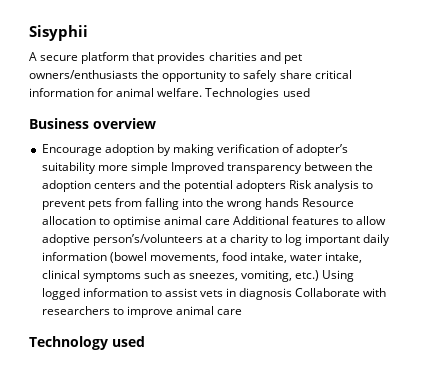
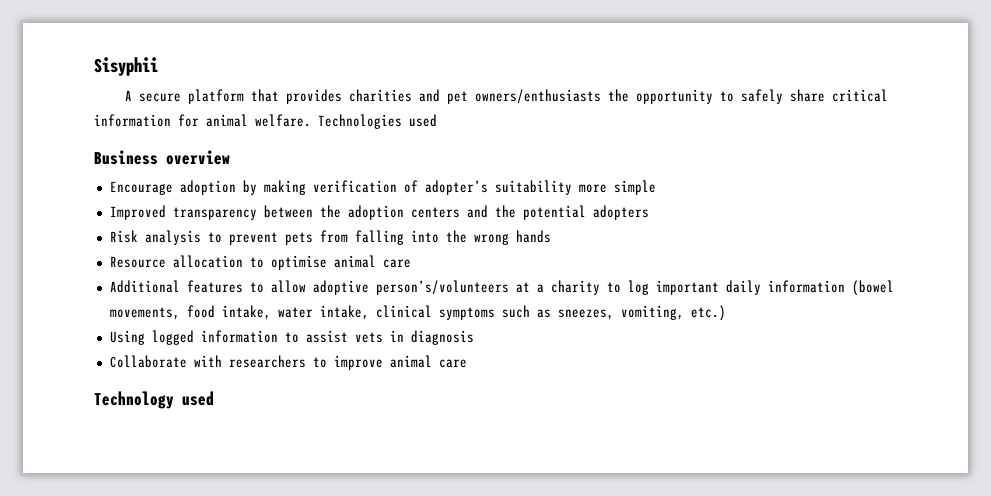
(168, 168) none -> (656, 187) //
(287, 186) none -> (649, 212) //
(300, 202) none -> (551, 236) //
(231, 222) none -> (411, 263) //
(320, 275) none -> (726, 313) //
(293, 294) none -> (474, 337) //

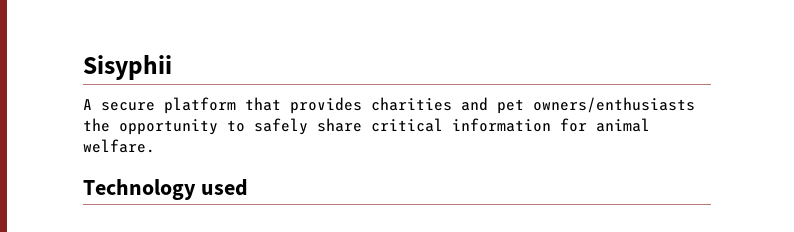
[318,114,437,129] [94,150,230,165] [109,180,656,195] [109,205,649,220] [109,230,551,245] [109,255,411,270] [109,280,894,296] [109,305,726,321] [109,330,474,345] [109,355,467,370] Technologies used // Business overview // Encourage adoption by making verification of adopter’s suitability more simple // Improved transparency between the adoption centers and the potential adopters // Risk analysis to prevent pets from falling into the wrong hands // Resource allocation to optimise animal care // Additional features to allow adoptive person’s/volunteers at a charity to log important daily information (bowel movements, food intake, water intake, clinical symptoms such as sneezes, vomiting, etc.) // Using logged information to assist vets in diagnosis // Collaborate with researchers to improve animal care -> (155, 146) none

